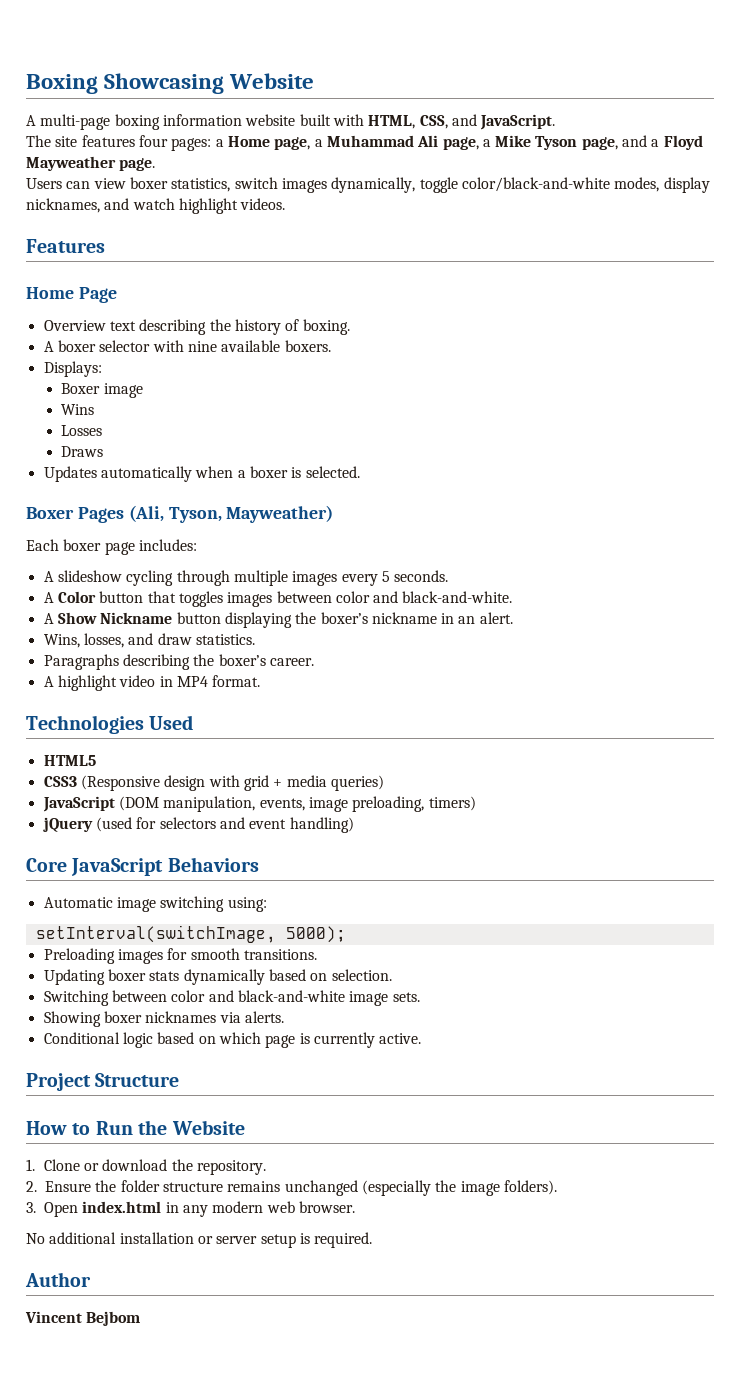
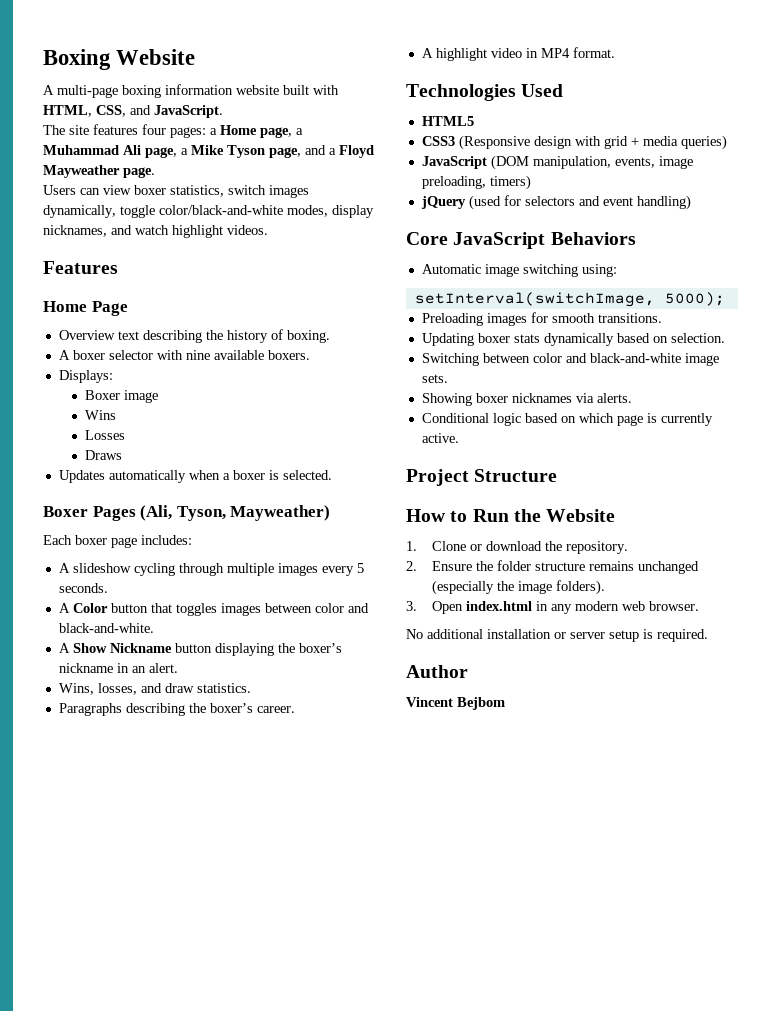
[104,73,225,94] Showcasing -> (111, 59) none

